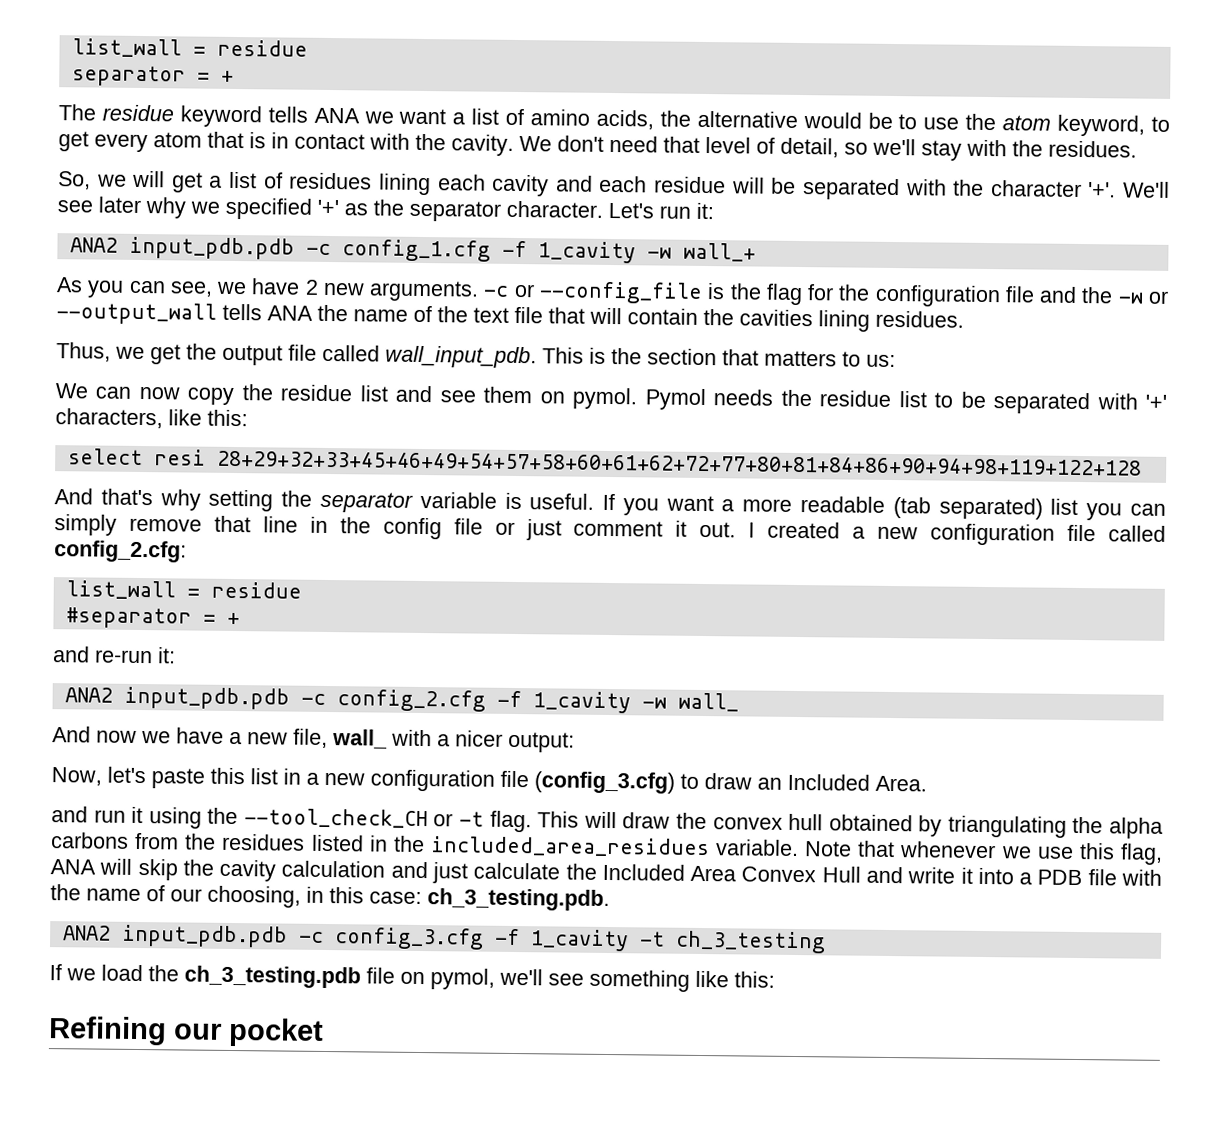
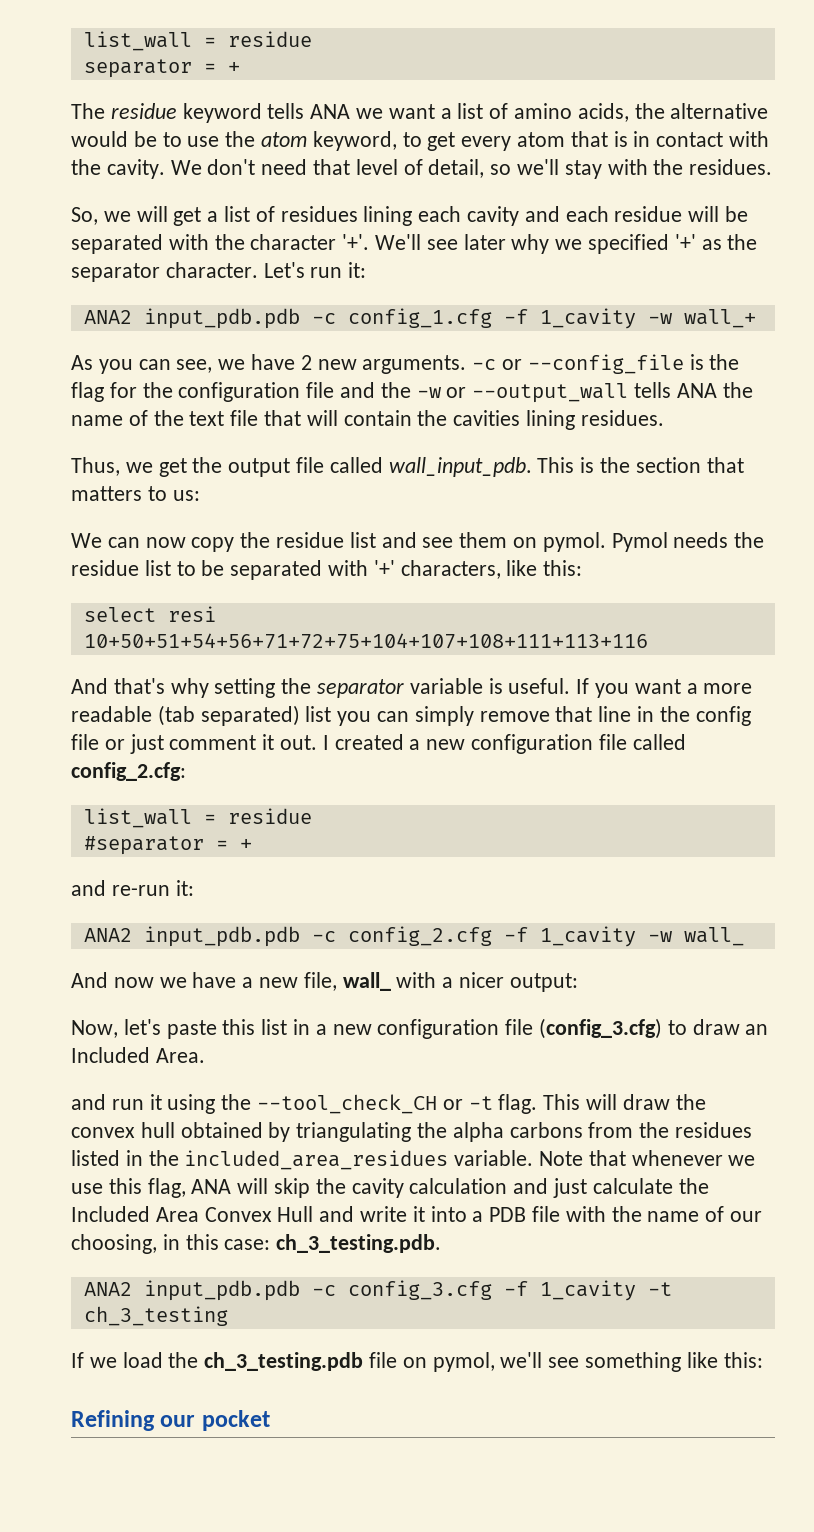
[216,450,1142,476] 28+29+32+33+45+46+49+54+57+58+60+61+62+72+77+80+81+84+86+90+94+98+119+122+128 -> [83,633,648,649] 10+50+51+54+56+71+72+75+104+107+108+111+113+116

